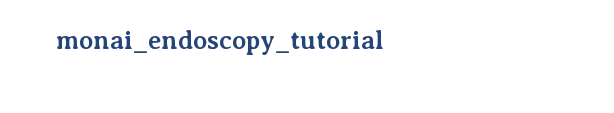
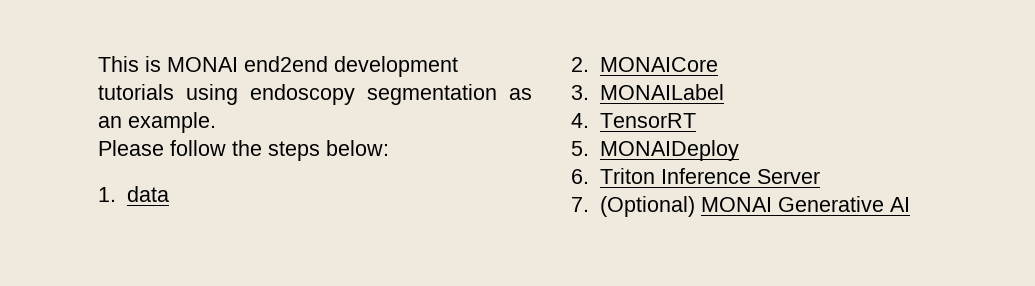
[56,30,384,55] monai_endoscopy_tutorial -> [98,56,458,77] [98,84,532,105] [98,112,216,133] [98,140,389,161] [98,186,169,202] [571,57,718,72] [571,84,724,100] [571,113,696,128] [571,140,739,161] [571,168,820,184] [571,196,910,217] This is MONAI end2end development tutorials using endoscopy segmentation as an example. // Please follow the steps below: // 1. data // 2. MONAICore // 3. MONAILabel // 4. TensorRT // 5. MONAIDeploy // 6. Triton Inference Server // 7. (Optional) MONAI Generative AI

